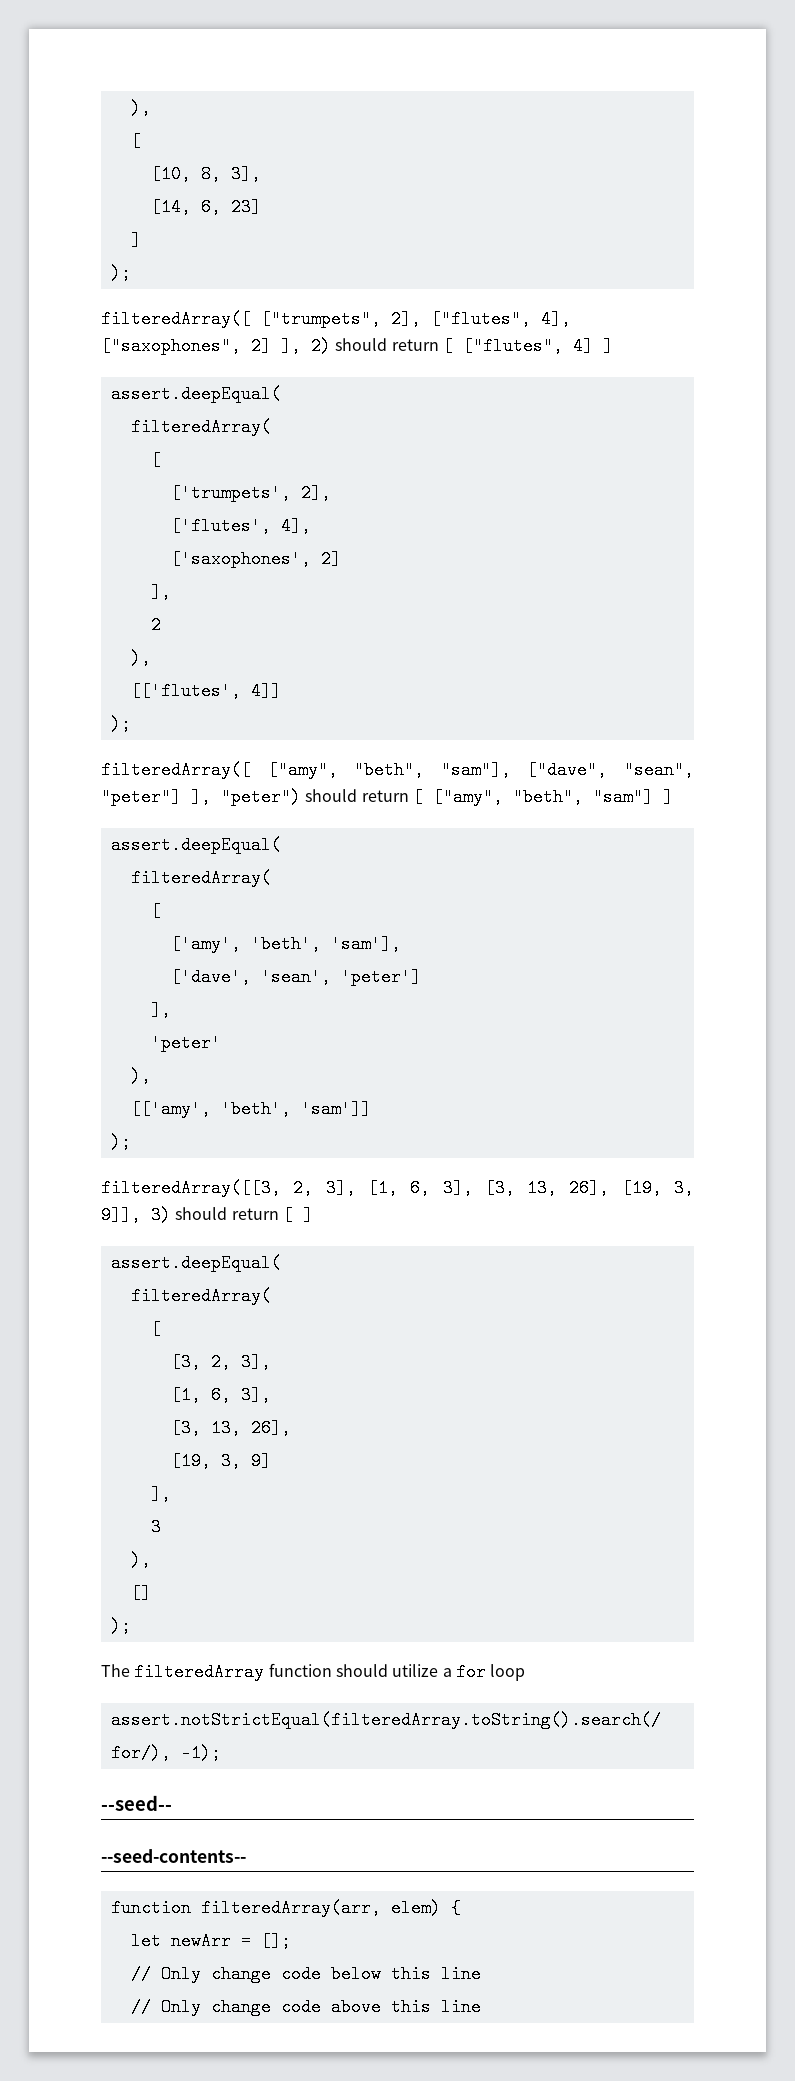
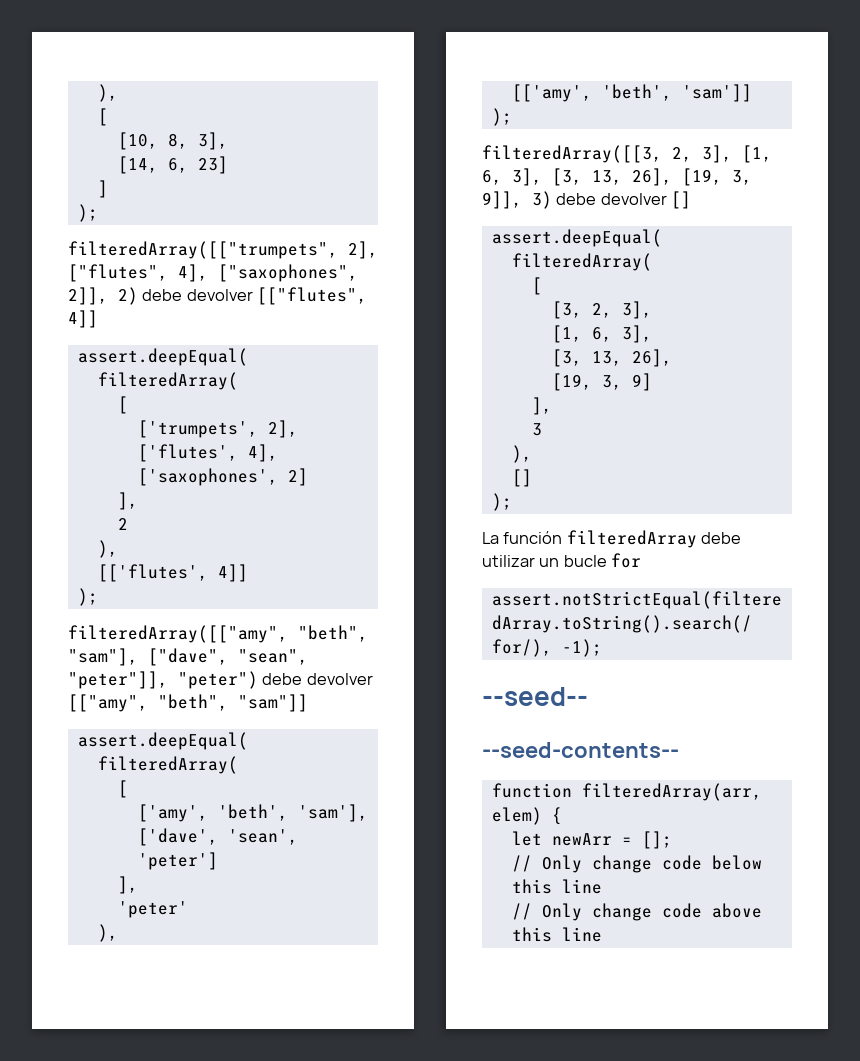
[101,310,381,328] filteredArray([ ["trumpets", -> [68,241,338,259] filteredArray([["trumpets",
[251,337,613,355] 2] ], 2) should return [ ["flutes", 4] ] -> [68,287,368,305] [68,310,98,328] 2]], 2) debe devolver [["flutes", 4]]
[101,761,338,779] filteredArray([ ["amy", -> [68,625,288,643] filteredArray([["amy",
[101,788,673,806] "peter"] ], "peter") should return [ ["amy", "beth", "sam"] ] -> [68,671,373,689] [68,694,308,712] "peter"]], "peter") debe devolver [["amy", "beth", "sam"]]
[175,1206,313,1224] should return [ ] -> [556,191,692,209] debe devolver []
[101,1663,452,1681] The filteredArray function should utilize a -> [482,530,742,548] [482,555,607,567] La función filteredArray debe utilizar un bucle
[490,1664,526,1681] loop -> (642, 560) none

